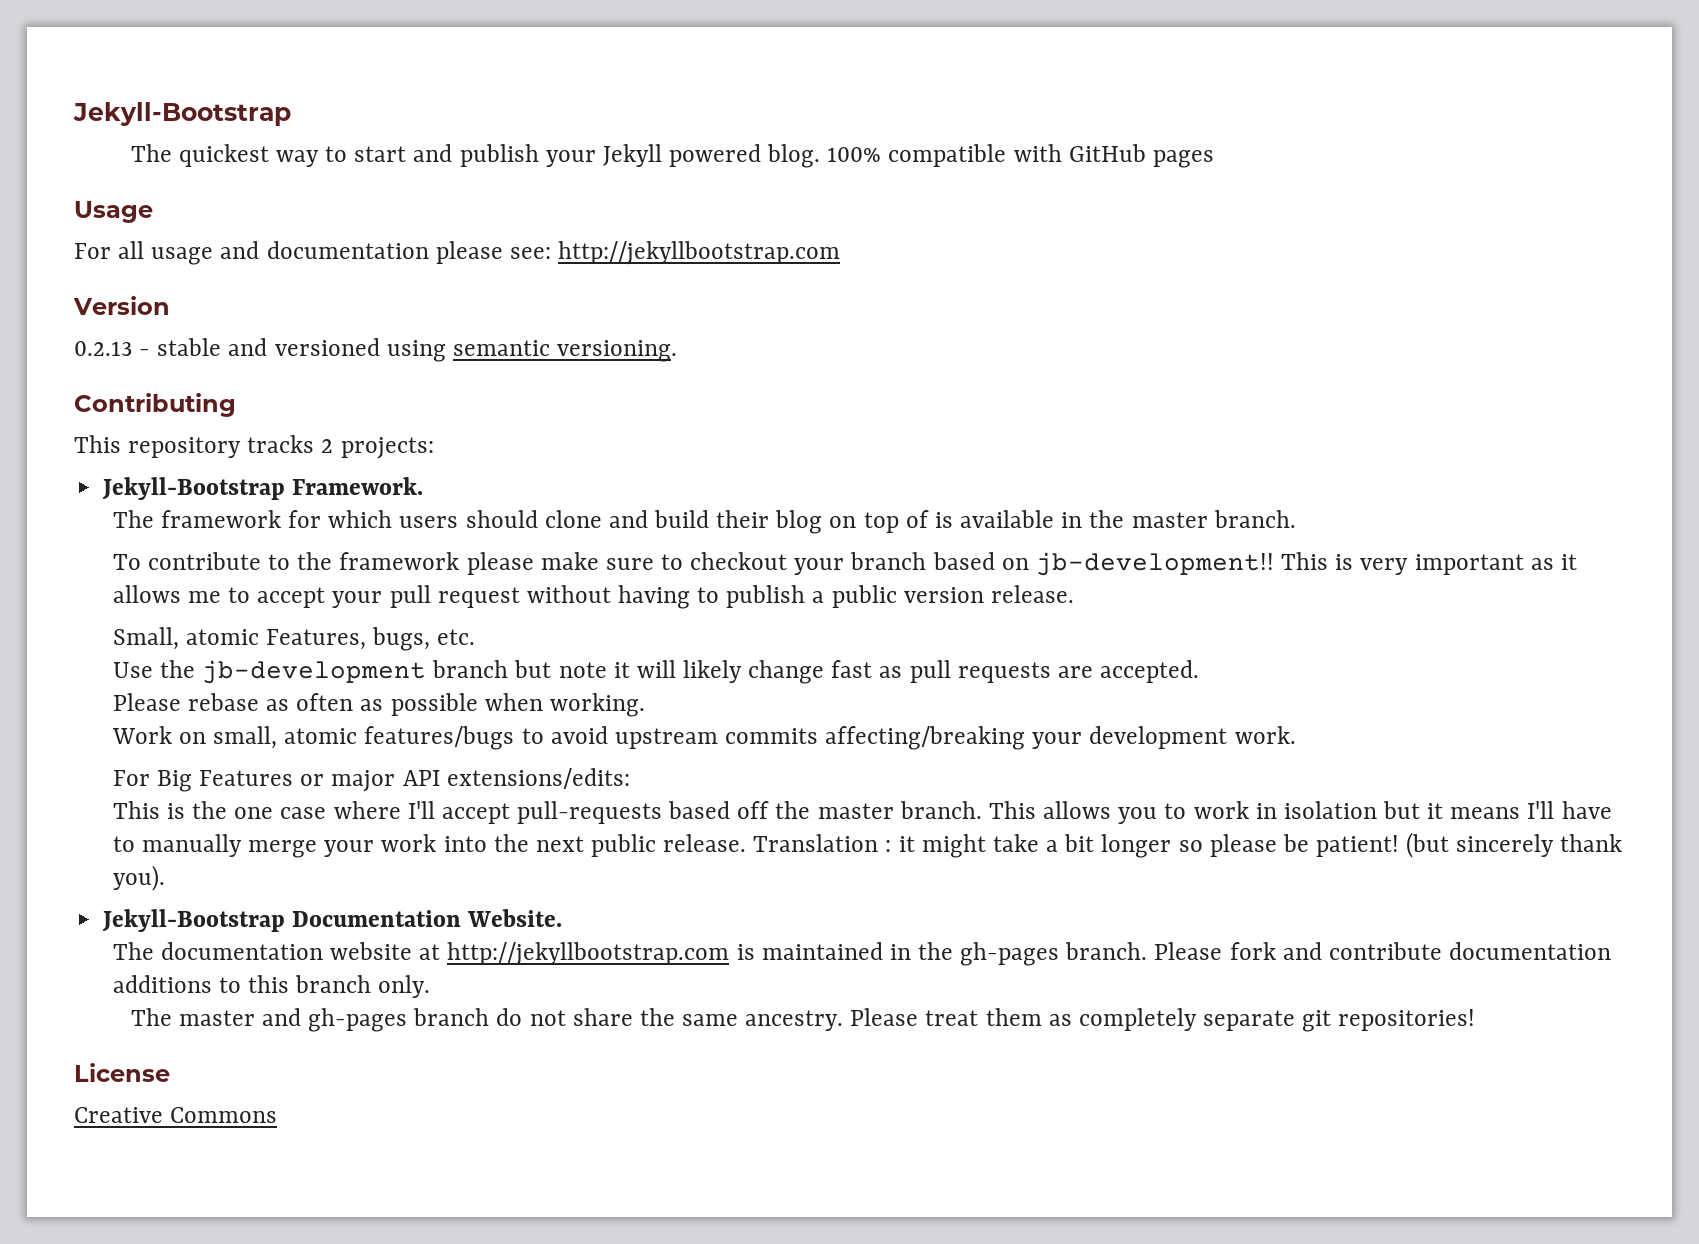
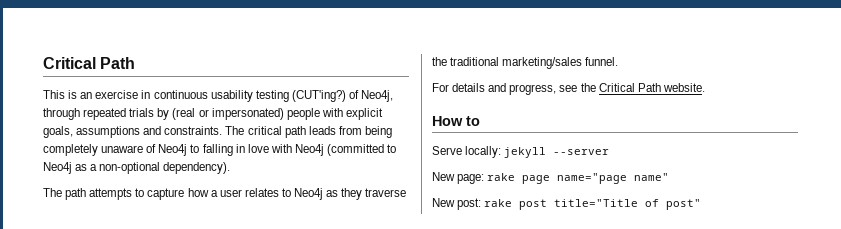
[73,102,291,126] [130,144,1214,168] [74,201,153,223] [74,241,841,265] [73,296,170,315] [74,338,678,362] [74,393,236,417] [74,435,434,459] [102,477,424,500] [112,510,1296,534] [112,552,1577,576] [112,585,1074,609] [112,627,476,651] [112,660,1200,684] [112,693,645,717] [111,726,1296,750] [112,768,630,792] [112,801,1612,824] [112,832,1623,858] [112,865,165,891] [102,909,563,932] [112,942,1612,966] [112,975,431,998] [130,1008,1476,1032] [74,1063,170,1082] [74,1107,278,1123] Jekyll-Bootstrap // The quickest way to start and publish your Jekyll powered blog. 100% compatible with GitHub pages // Usage // For all usage and documentation please see: http://jekyllbootstrap.com // Version // 0.2.13 - stable and versioned using semantic versioning. // Contributing // This repository tracks 2 projects: // Jekyll-Bootstrap Framework. // The framework for which users should clone and build their blog on top of is available in the master branch. // To contribute to the framework please make sure to checkout your branch based on jb-development!! This is very important as it allows me to accept your pull request without having to publish a public version release. // Small, atomic Features, bugs, etc. // Use the jb-development branch but note it will likely change fast as pull requests are accepted. // Please rebase as often as possible when working. // Work on small, atomic features/bugs to avoid upstream commits affecting/breaking your development work. // For Big Features or major API extensions/edits: // This is the one case where I'll accept pull-requests based off the master branch. This allows you to work in isolation but it means I'll have to manually merge your work into the next public release. Translation : it might take a bit longer so please be patient! (but sincerely thank you). // Jekyll-Bootstrap Documentation Website. // The documentation website at http://jekyllbootstrap.com is maintained in the gh-pages branch. Please fork and contribute documentation additions to this branch only. // The master and gh-pages branch do not share the same ancestry. Please treat them as completely separate git repositories! // License // Creative Commons -> [43,57,136,69] [43,90,394,102] [43,108,383,120] [43,126,392,138] [43,144,397,156] [43,162,231,174] [43,188,407,200] [432,57,619,69] [432,83,705,95] [432,116,480,126] [432,146,610,158] [432,172,670,184] [432,198,702,210] Critical Path // This is an exercise in continuous usability testing (CUT'ing?) of Neo4j, through repeated trials by (real or impersonated) people with explicit goals, assumptions and constraints. The critical path leads from being completely unaware of Neo4j to falling in love with Neo4j (committed to Neo4j as a non-optional dependency). // The path attempts to capture how a user relates to Neo4j as they traverse the traditional marketing/sales funnel. // For details and progress, see the Critical Path website. // How to // Serve locally: jekyll --server // New page: rake page name="page name" // New post: rake post title="Title of post"

